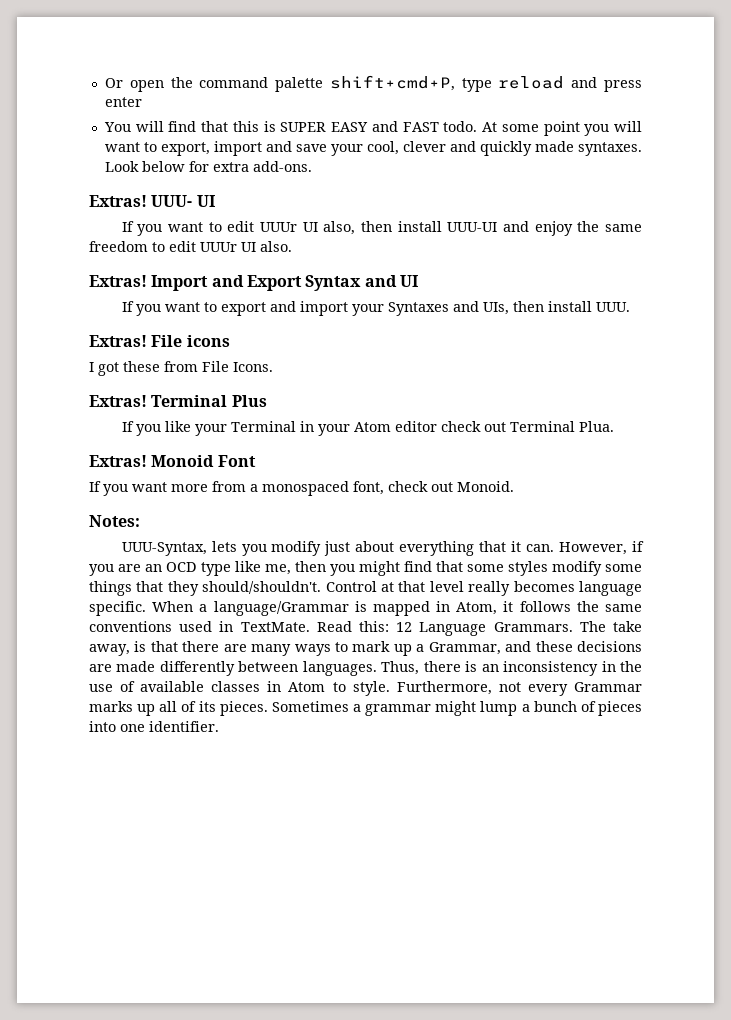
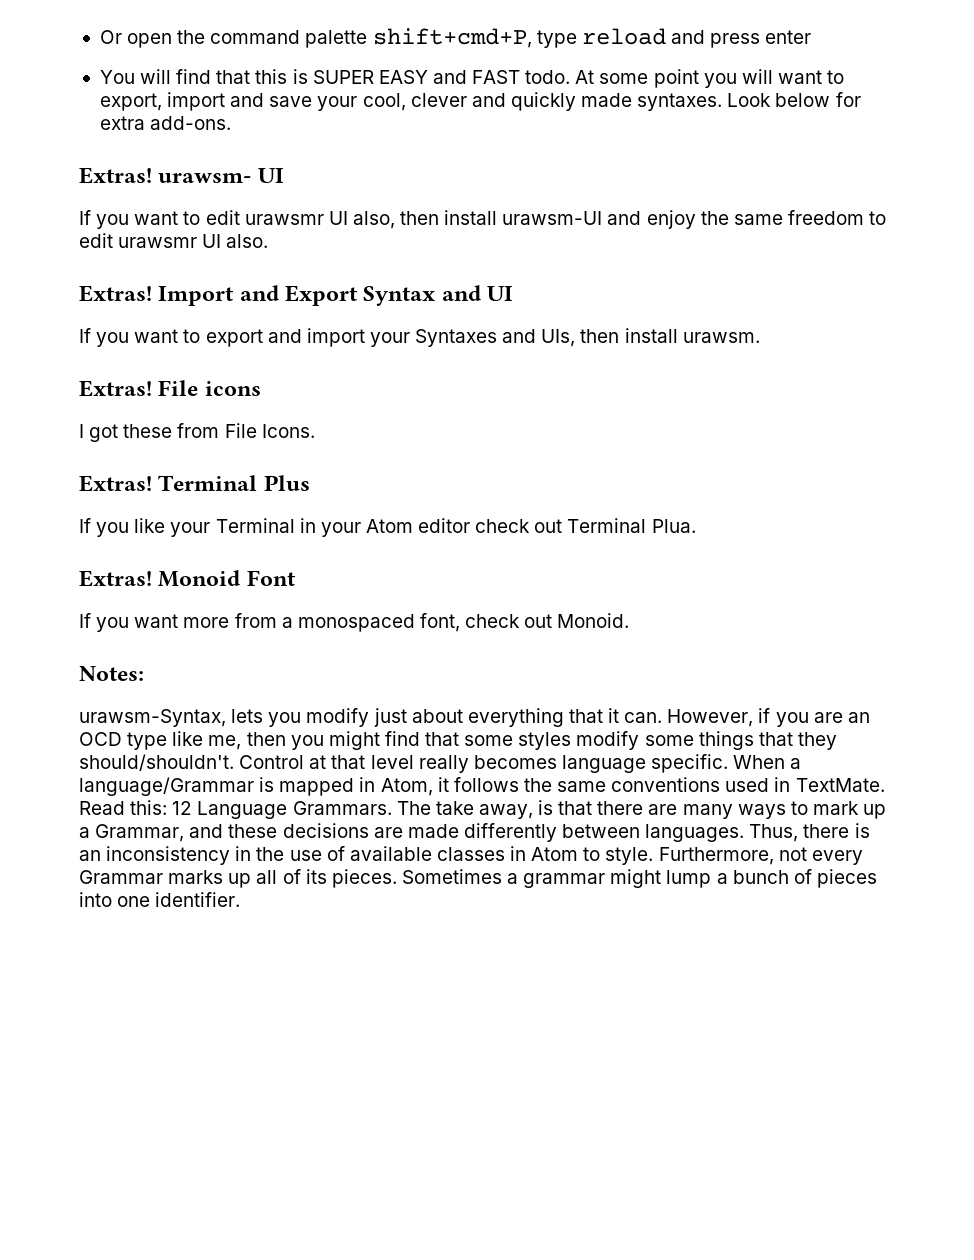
[151,195,193,207] UUU- -> [158,173,252,183] urawsm-
[259,222,297,232] UUUr -> [244,214,324,225] urawsmr
[447,222,498,232] UUU-UI -> [502,211,603,225] urawsm-UI
[200,242,237,252] UUUr -> [118,237,198,248] urawsmr
[595,302,630,312] UUU. -> [682,332,760,343] urawsm.
[121,542,207,556] UUU-Syntax, -> [79,709,226,727] urawsm-Syntax,

